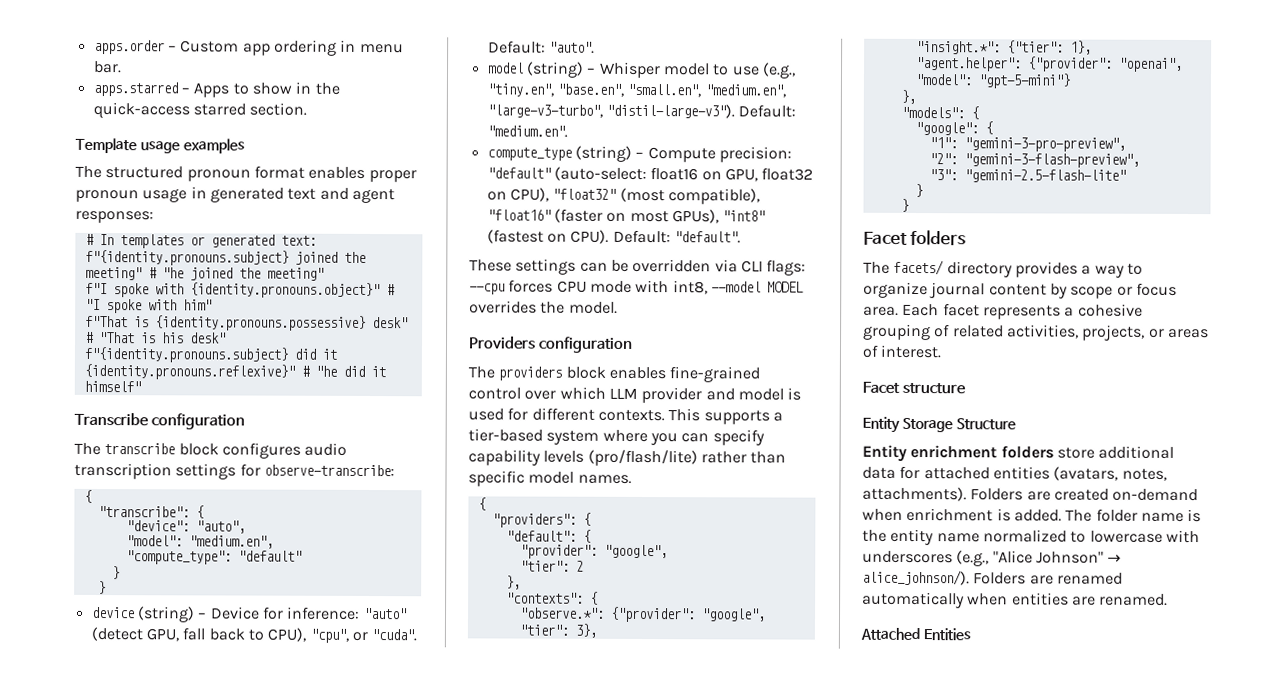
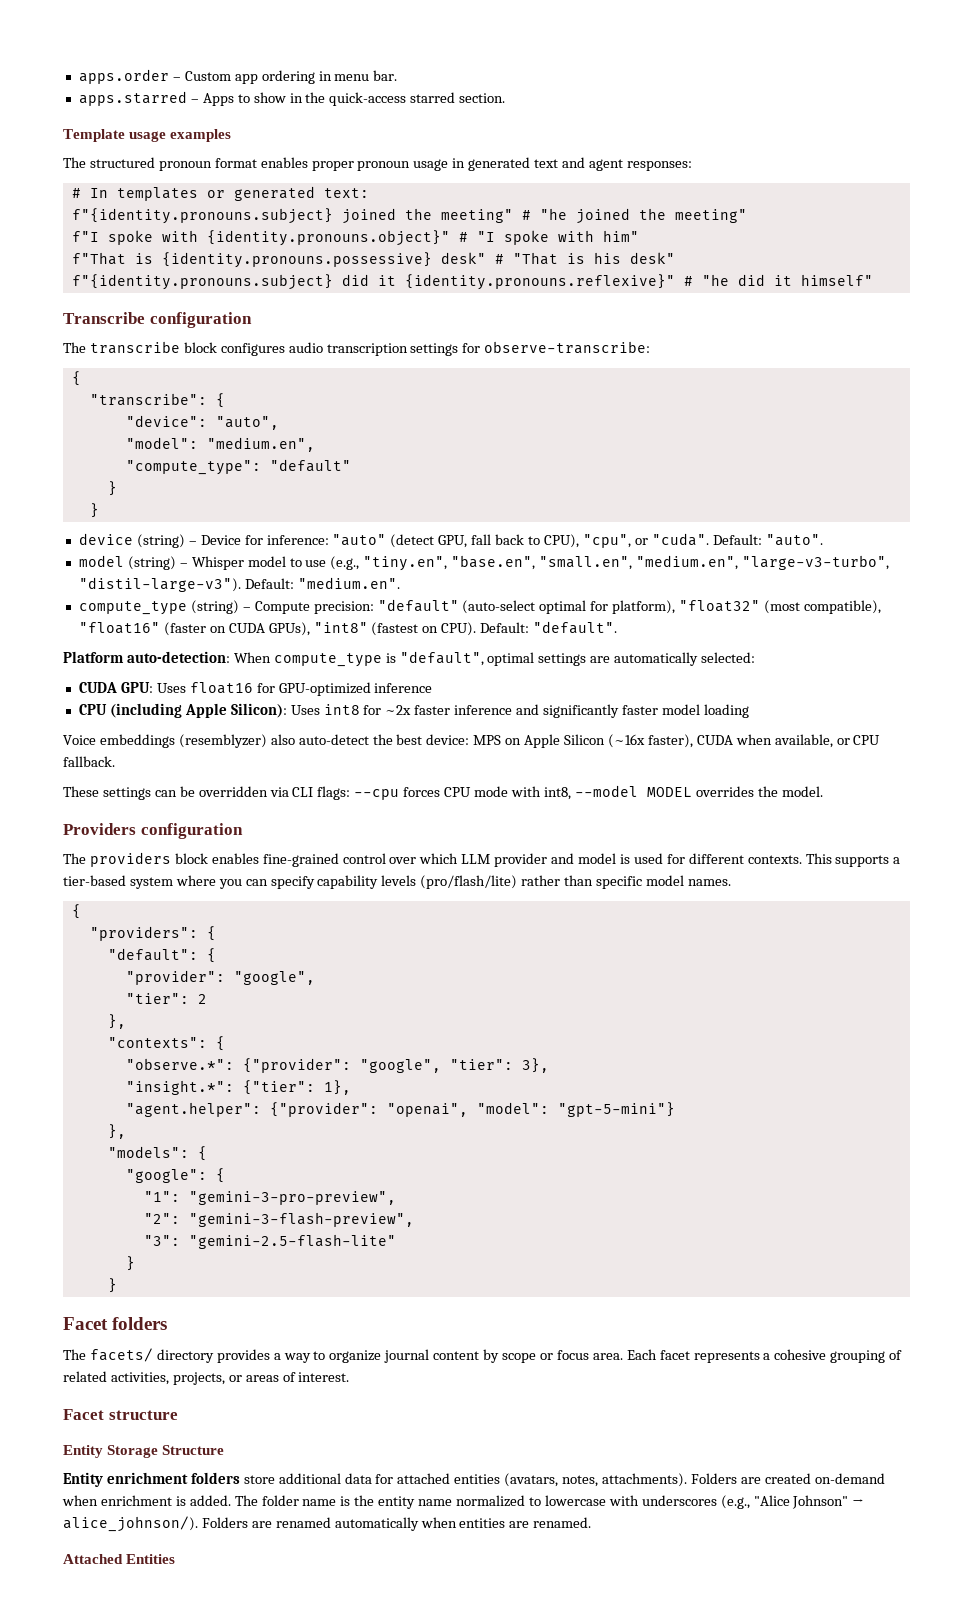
[553,166,814,182] [486,187,549,202] (auto-select: float16 on GPU, float32 on CPU), -> [462,600,676,614] (auto-select optimal for platform),
[629,210,669,223] most -> [228,623,265,633] CUDA
(741, 237) none -> [63,651,756,667] [78,682,433,696] [78,703,749,718] [63,734,881,748] [63,756,115,767] // Platform auto-detection: When compute_type is "default", optimal settings are automatically selected: // CUDA GPU: Uses float16 for GPU-optimized inference // CPU (including Apple Silicon): Uses int8 for ~2x faster inference and significantly faster model loading // Voice embeddings (resemblyzer) also auto-detect the best device: MPS on Apple Silicon (~16x faster), CUDA when available, or CPU fallback.

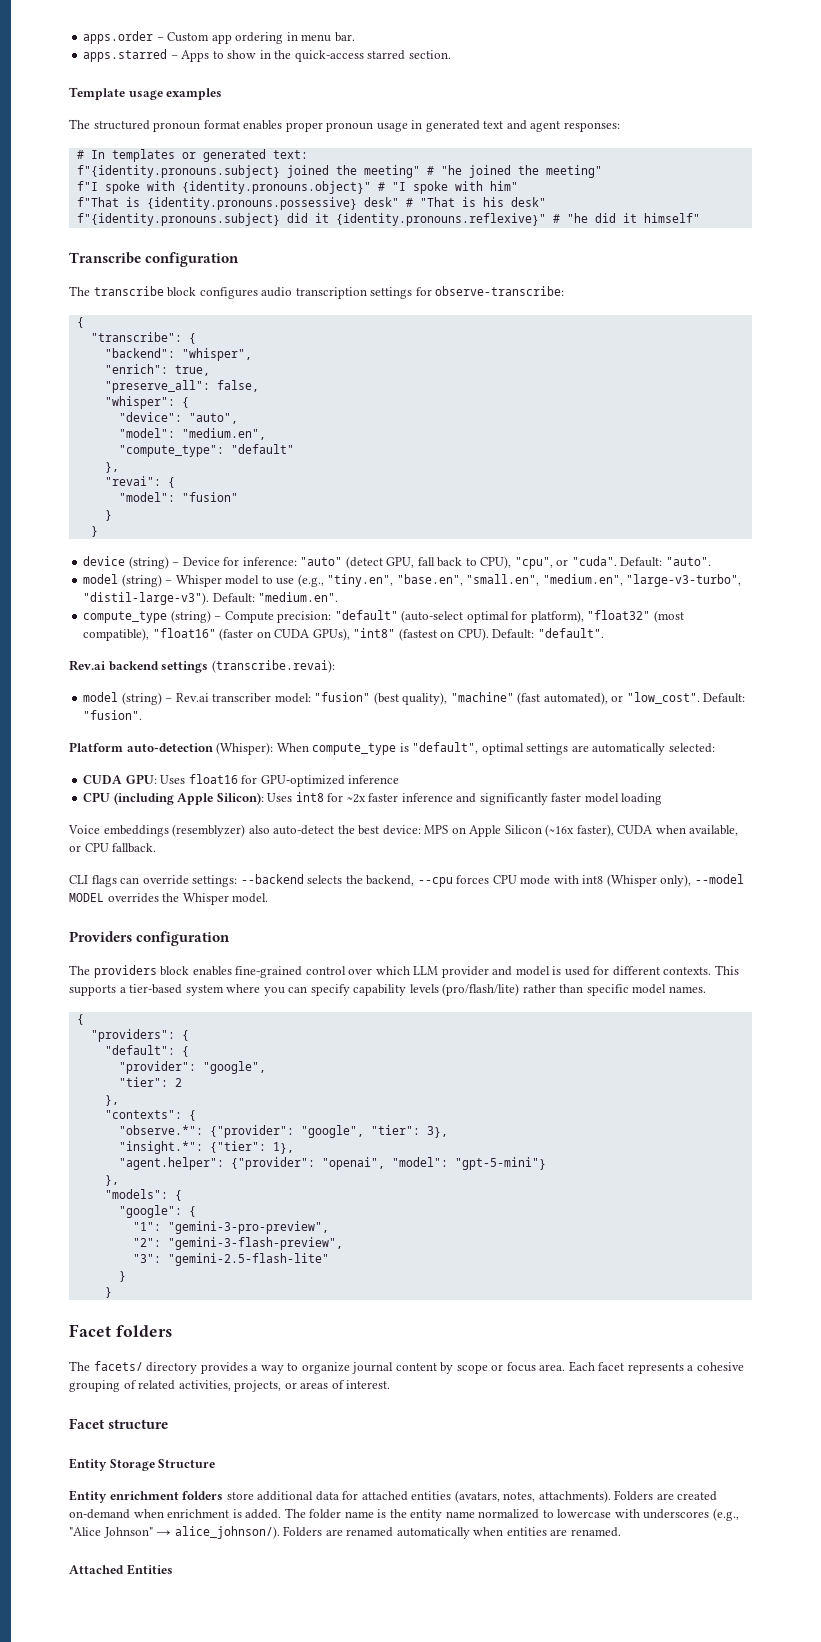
(225, 400) none -> [104,348,252,361] [104,364,210,376] [104,380,259,393] [104,396,189,409] // "backend": "whisper", // "enrich": true, // "preserve_all": false, // "whisper": {
(351, 465) none -> [104,462,119,473] [104,476,175,488] [118,492,238,502] // }, // "revai": { // "model": "fusion"
(618, 627) none -> [69,660,335,673] [83,692,746,705] [83,710,143,720] // Rev.ai backend settings (transcribe.revai): // model (string) – Rev.ai transcriber model: "fusion" (best quality), "machine" (fast automated), or "low_cost". Default: "fusion".
[126,651,230,663] auto-detection: -> [126,742,274,755] auto-detection (Whisper):
[63,786,351,800] These settings can be overridden via CLI flags: -> [69,874,415,887] CLI flags can override settings: --backend selects the backend,
[543,787,571,800] int8, -> [582,874,692,887] int8 (Whisper only),
(778, 791) none -> [182,893,229,905] Whisper

